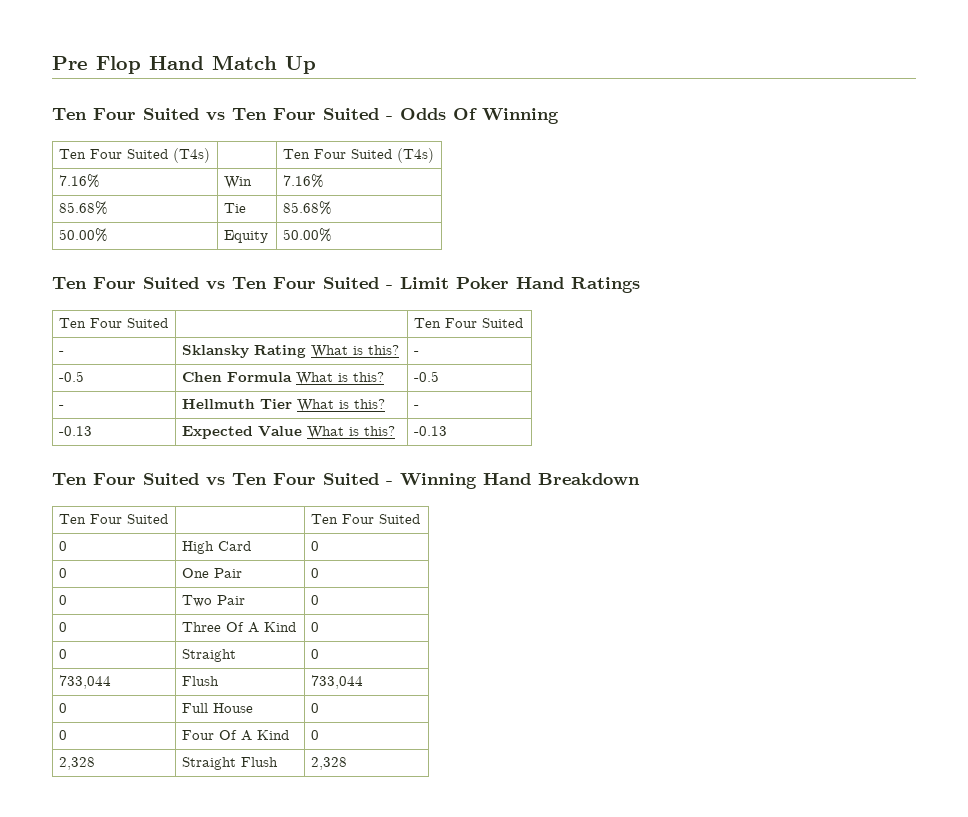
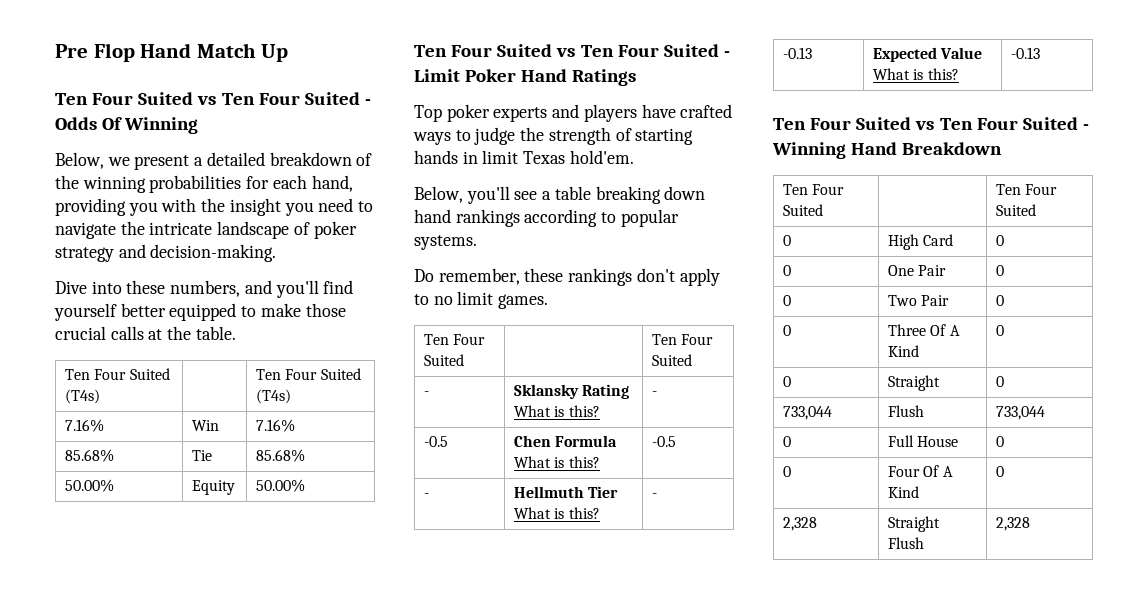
(559, 116) none -> [55,152,373,170] [55,175,353,193] [55,198,374,216] [55,221,357,239] [55,244,277,262] [55,280,354,298] [54,303,346,321] [55,326,236,340] // Below, we present a detailed breakdown of the winning probabilities for each hand, providing you with the insight you need to navigate the intricate landscape of poker strategy and decision-making. // Dive into these numbers, and you'll find yourself better equipped to make those crucial calls at the table.
(640, 285) none -> [414,104,733,122] [413,127,694,145] [414,150,634,164] [414,186,706,204] [414,209,679,227] [414,235,477,250] [414,268,720,286] [414,291,549,309] // Top poker experts and players have crafted ways to judge the strength of starting hands in limit Texas hold'em. // Below, you'll see a table breaking down hand rankings according to popular systems. // Do remember, these rankings don't apply to no limit games.

